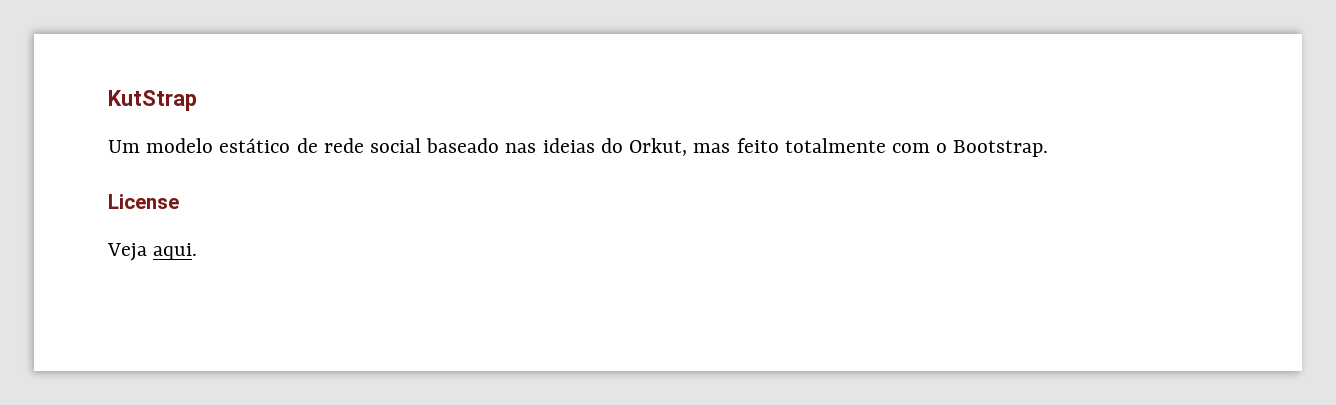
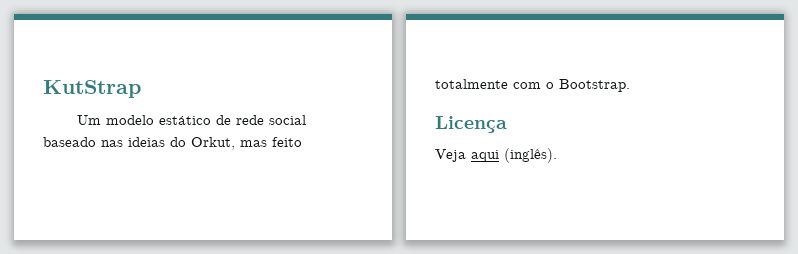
[108,194,179,209] License -> [435,116,507,133] Licença
[153,243,198,260] aqui. -> [471,148,557,163] aqui (inglês).

